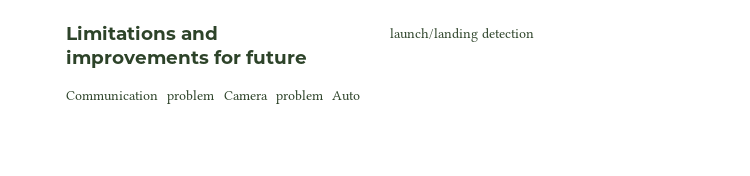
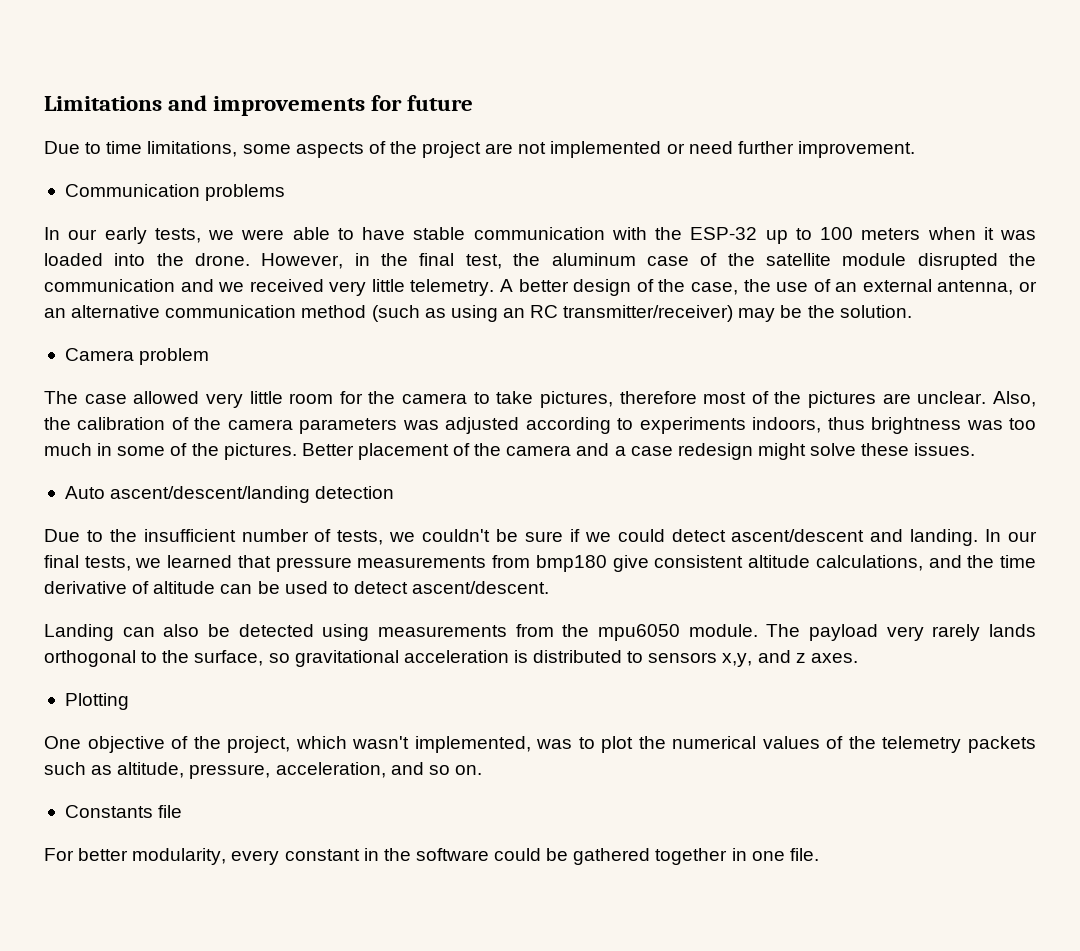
[66,90,360,104] [390,28,534,42] Communication problem Camera problem Auto launch/landing detection -> [44,141,915,158] [64,184,286,201] [44,227,1036,244] [44,253,1037,270] [44,279,1037,296] [44,305,912,322] [64,348,210,365] [44,391,1037,408] [44,417,1037,434] [44,443,976,460] [64,486,395,503] [44,529,1038,546] [44,555,1036,572] [44,581,550,594] [44,624,1036,641] [44,650,858,667] [64,693,129,710] [44,736,1036,753] [44,762,482,779] [64,805,183,818] [44,848,819,865] Due to time limitations, some aspects of the project are not implemented or need further improvement. // Communication problems // In our early tests, we were able to have stable communication with the ESP-32 up to 100 meters when it was loaded into the drone. However, in the final test, the aluminum case of the satellite module disrupted the communication and we received very little telemetry. A better design of the case, the use of an external antenna, or an alternative communication method (such as using an RC transmitter/receiver) may be the solution. // Camera problem // The case allowed very little room for the camera to take pictures, therefore most of the pictures are unclear. Also, the calibration of the camera parameters was adjusted according to experiments indoors, thus brightness was too much in some of the pictures. Better placement of the camera and a case redesign might solve these issues. // Auto ascent/descent/landing detection // Due to the insufficient number of tests, we couldn't be sure if we could detect ascent/descent and landing. In our final tests, we learned that pressure measurements from bmp180 give consistent altitude calculations, and the time derivative of altitude can be used to detect ascent/descent. // Landing can also be detected using measurements from the mpu6050 module. The payload very rarely lands orthogonal to the surface, so gravitational acceleration is distributed to sensors x,y, and z axes. // Plotting // One objective of the project, which wasn't implemented, was to plot the numerical values of the telemetry packets such as altitude, pressure, acceleration, and so on. // Constants file // For better modularity, every constant in the software could be gathered together in one file.

